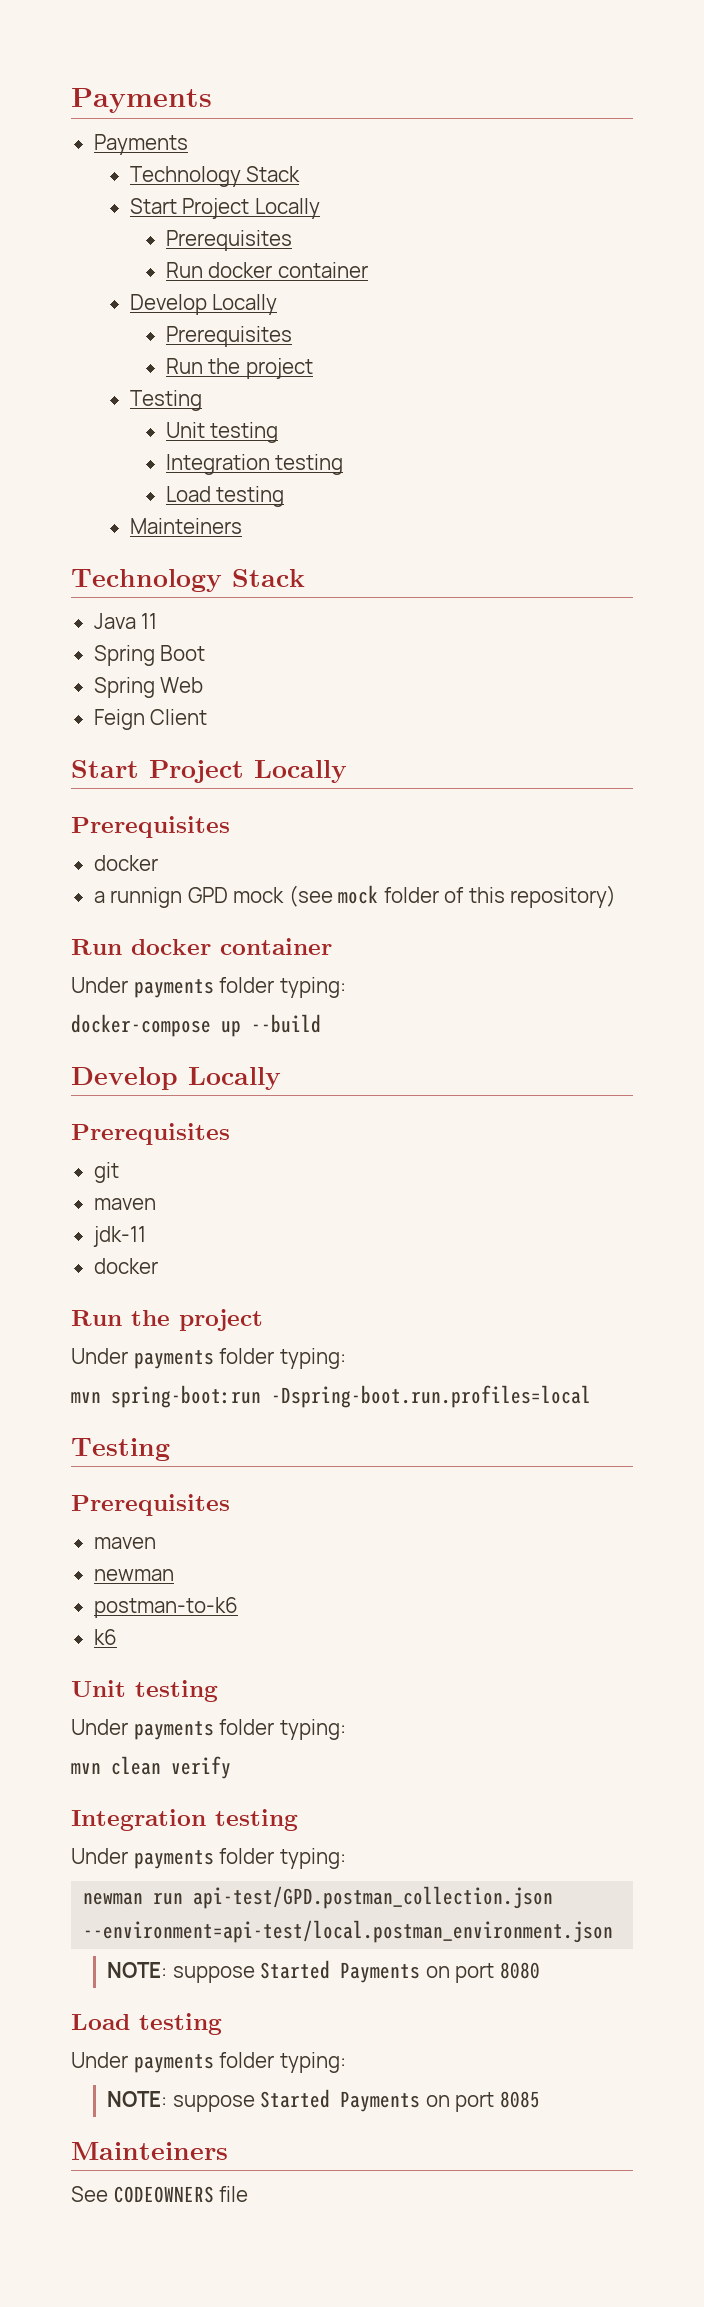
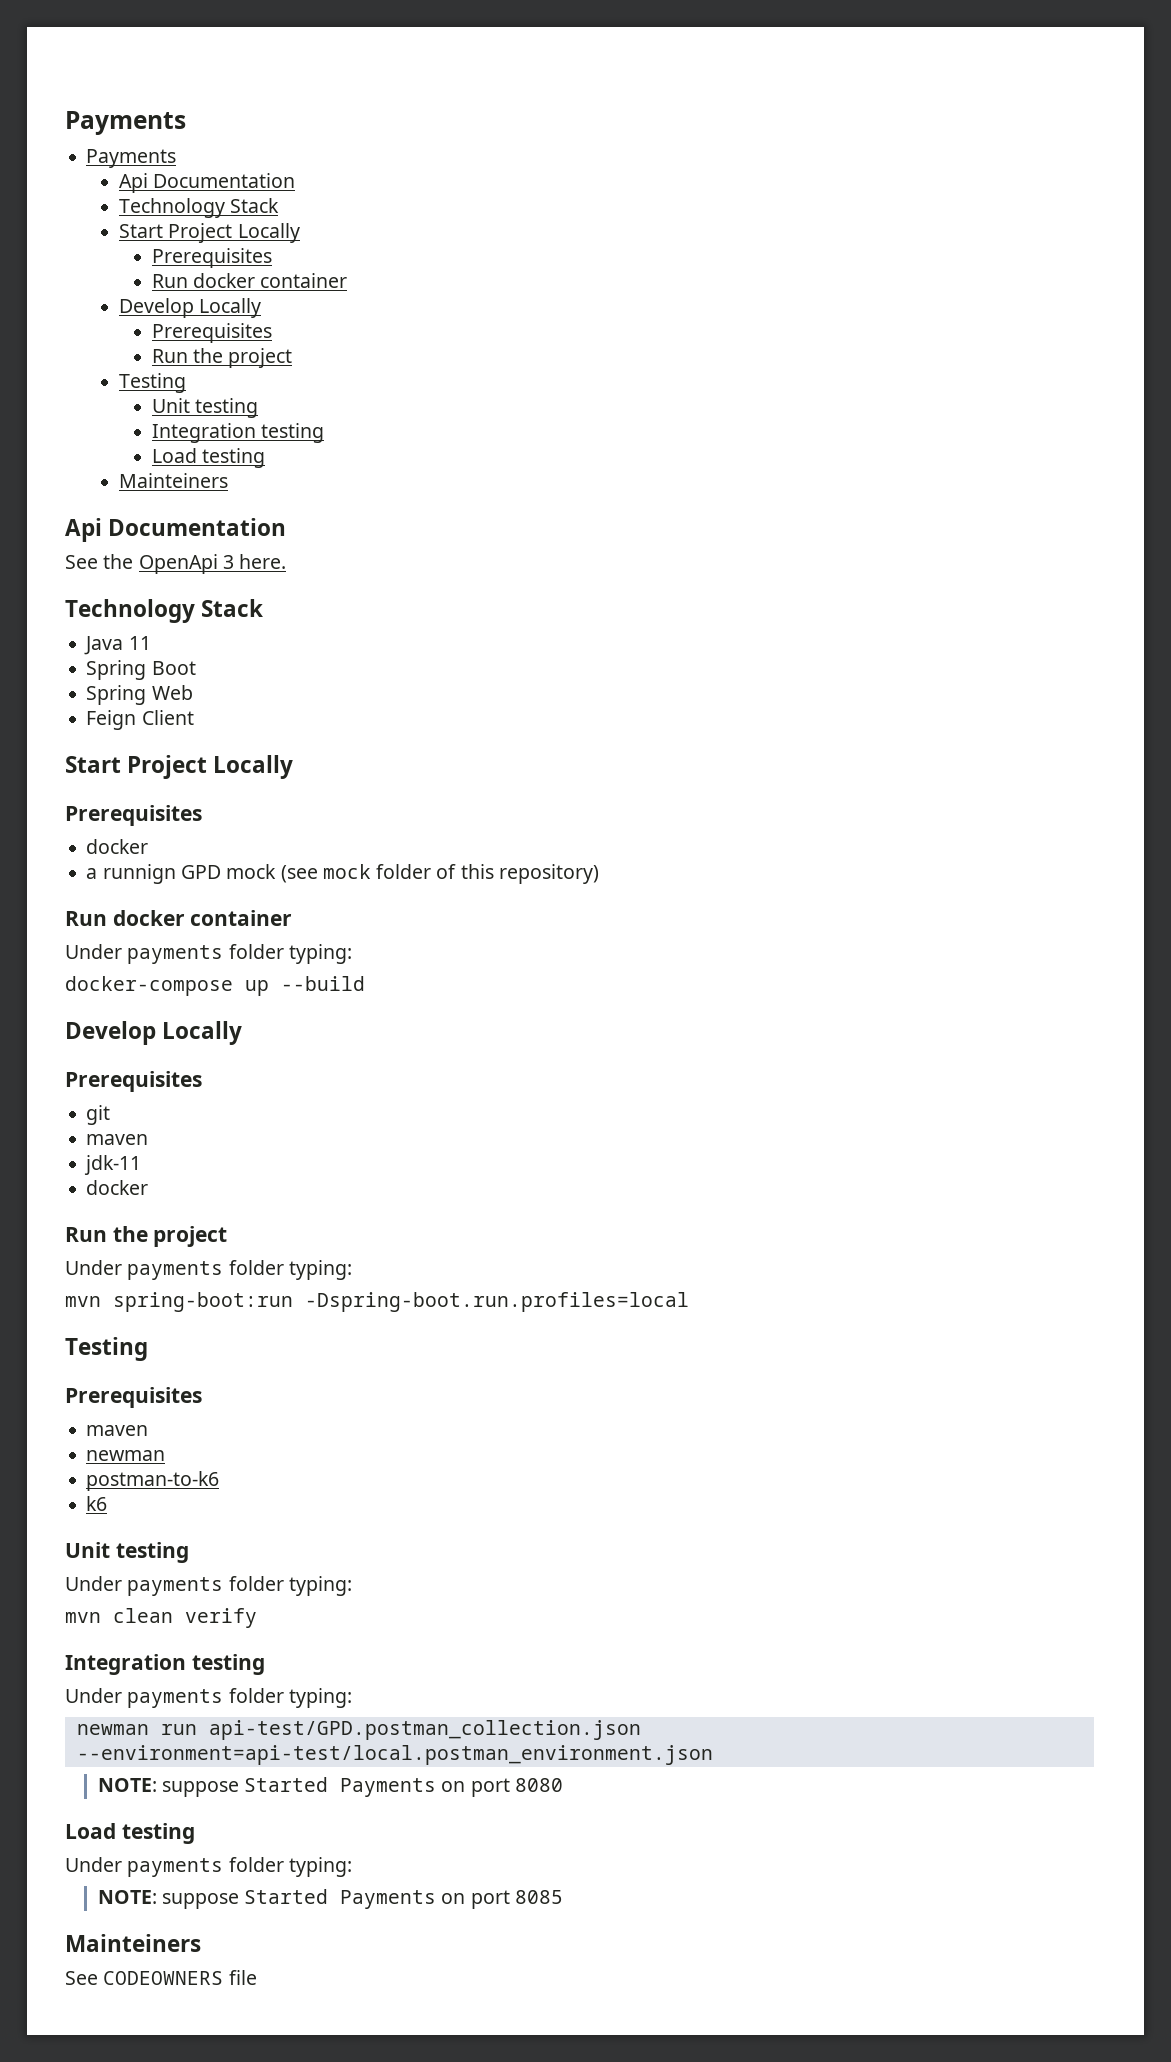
(188, 144) none -> [119,173,296,193] // Api Documentation
(242, 526) none -> [65,518,287,542] [65,554,287,574] // Api Documentation // See the OpenApi 3 here.

